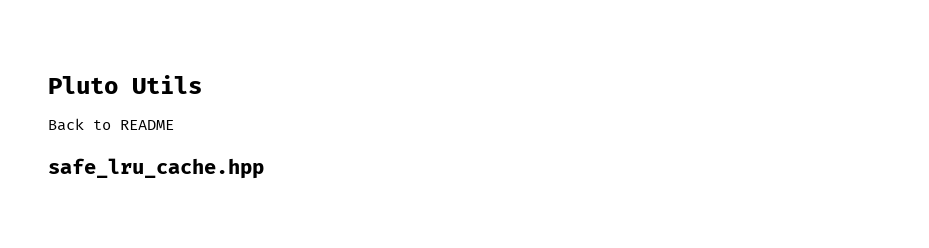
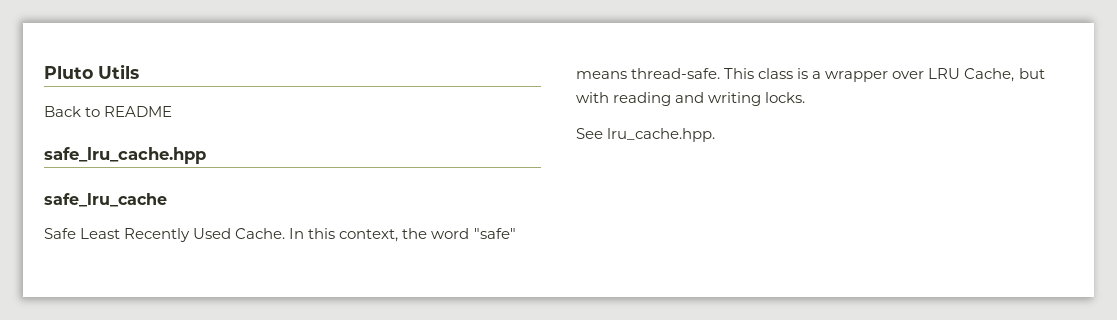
(264, 168) none -> [44,193,167,207] [44,228,516,242] [576,68,1045,82] [576,92,806,106] [576,128,716,142] // safe_lru_cache // Safe Least Recently Used Cache. In this context, the word "safe" means thread-safe. This class is a wrapper over LRU Cache, but with reading and writing locks. // See lru_cache.hpp.

